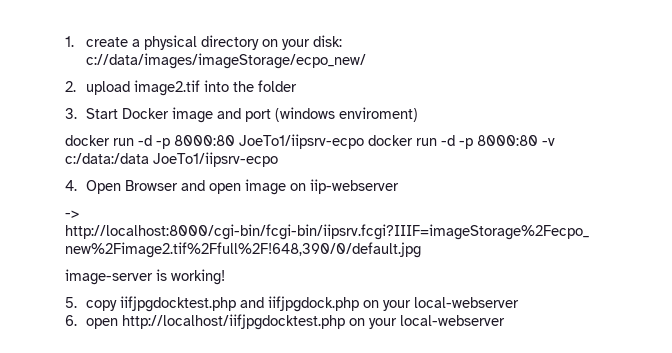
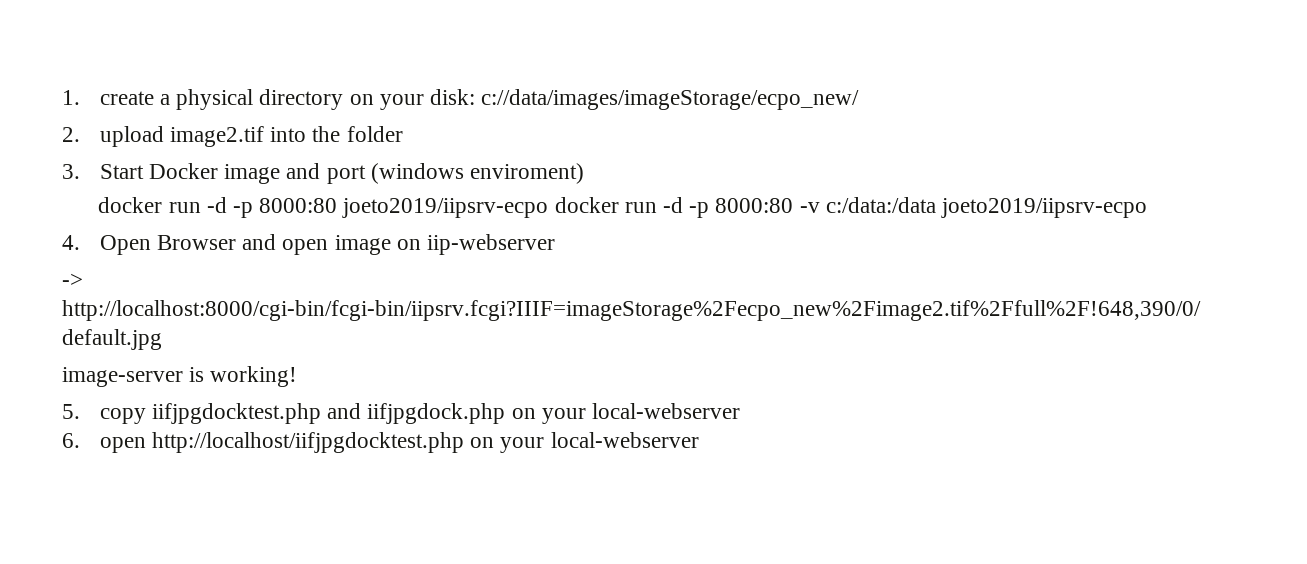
[239,134,364,149] JoeTo1/iipsrv-ecpo -> [342,198,549,218] joeto2019/iipsrv-ecpo
[153,152,278,167] JoeTo1/iipsrv-ecpo -> [941,198,1148,218] joeto2019/iipsrv-ecpo

